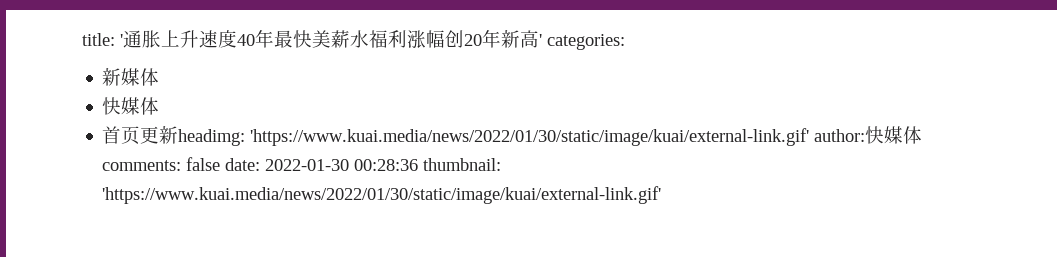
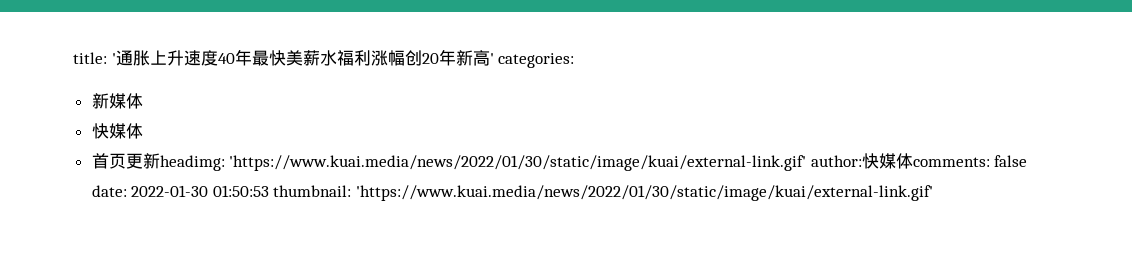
[354,159,419,171] 00:28:36 -> [212,185,269,197] 01:50:53

